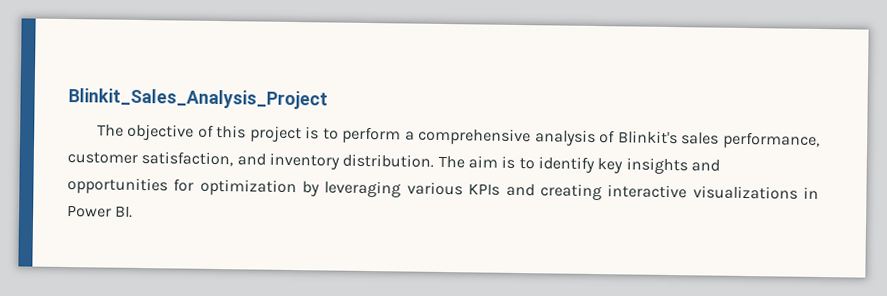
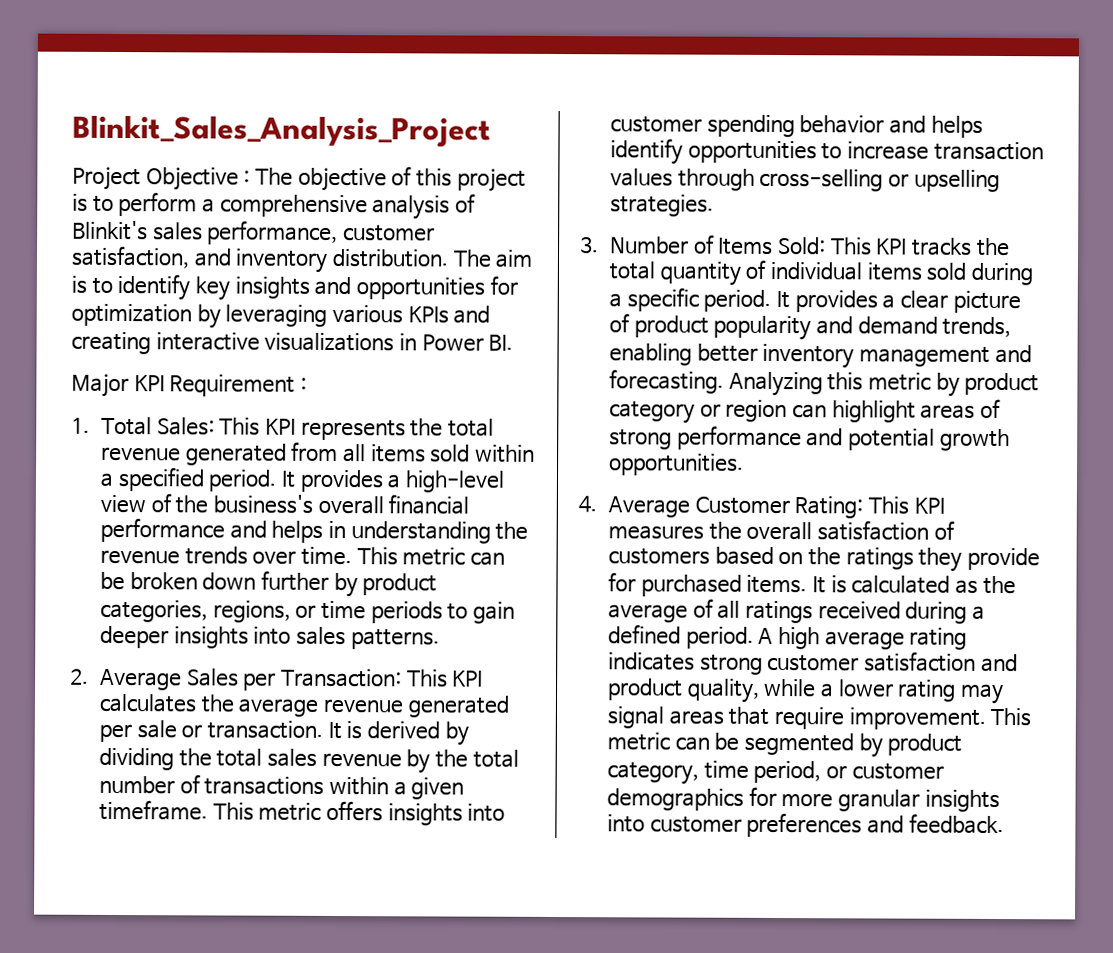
(328, 99) none -> [72,166,251,191] Project Objective :
(134, 211) none -> [71,373,307,398] [71,416,494,441] [100,441,535,466] [99,467,505,493] [99,493,470,515] [99,517,529,544] [99,546,505,566] [99,570,438,598] [99,599,515,624] [99,625,440,650] [70,668,484,691] [98,693,510,718] [98,720,469,746] [98,747,519,774] [98,774,465,800] [98,799,506,826] [609,114,983,138] [609,138,1044,165] [609,168,1000,193] [609,194,714,217] [580,234,1010,257] [608,259,1033,286] [608,287,1021,314] [608,313,1012,341] [608,343,1032,369] [608,369,1040,397] [608,398,1001,424] [608,425,1010,452] [608,453,744,476] [578,495,945,519] [607,520,955,541] [607,546,1040,572] [607,572,1016,597] [607,598,985,624] [607,624,968,650] [607,651,1018,675] [606,678,1004,705] [606,706,1032,730] [606,732,963,758] [606,760,944,785] [606,786,1000,813] [606,812,1004,838] // Major KPI Requirement : // 1. Total Sales: This KPI represents the total revenue generated from all items sold within a specified period. It provides a high-level view of the business's overall financial performance and helps in understanding the revenue trends over time. This metric can be broken down further by product categories, regions, or time periods to gain deeper insights into sales patterns. // 2. Average Sales per Transaction: This KPI calculates the average revenue generated per sale or transaction. It is derived by dividing the total sales revenue by the total number of transactions within a given timeframe. This metric offers insights into customer spending behavior and helps identify opportunities to increase transaction values through cross-selling or upselling strategies. // 3. Number of Items Sold: This KPI tracks the total quantity of individual items sold during a specific period. It provides a clear picture of product popularity and demand trends, enabling better inventory management and forecasting. Analyzing this metric by product category or region can highlight areas of strong performance and potential growth opportunities. // 4. Average Customer Rating: This KPI measures the overall satisfaction of customers based on the ratings they provide for purchased items. It is calculated as the average of all ratings received during a defined period. A high average rating indicates strong customer satisfaction and product quality, while a lower rating may signal areas that require improvement. This metric can be segmented by product category, time period, or customer demographics for more granular insights into customer preferences and feedback.

